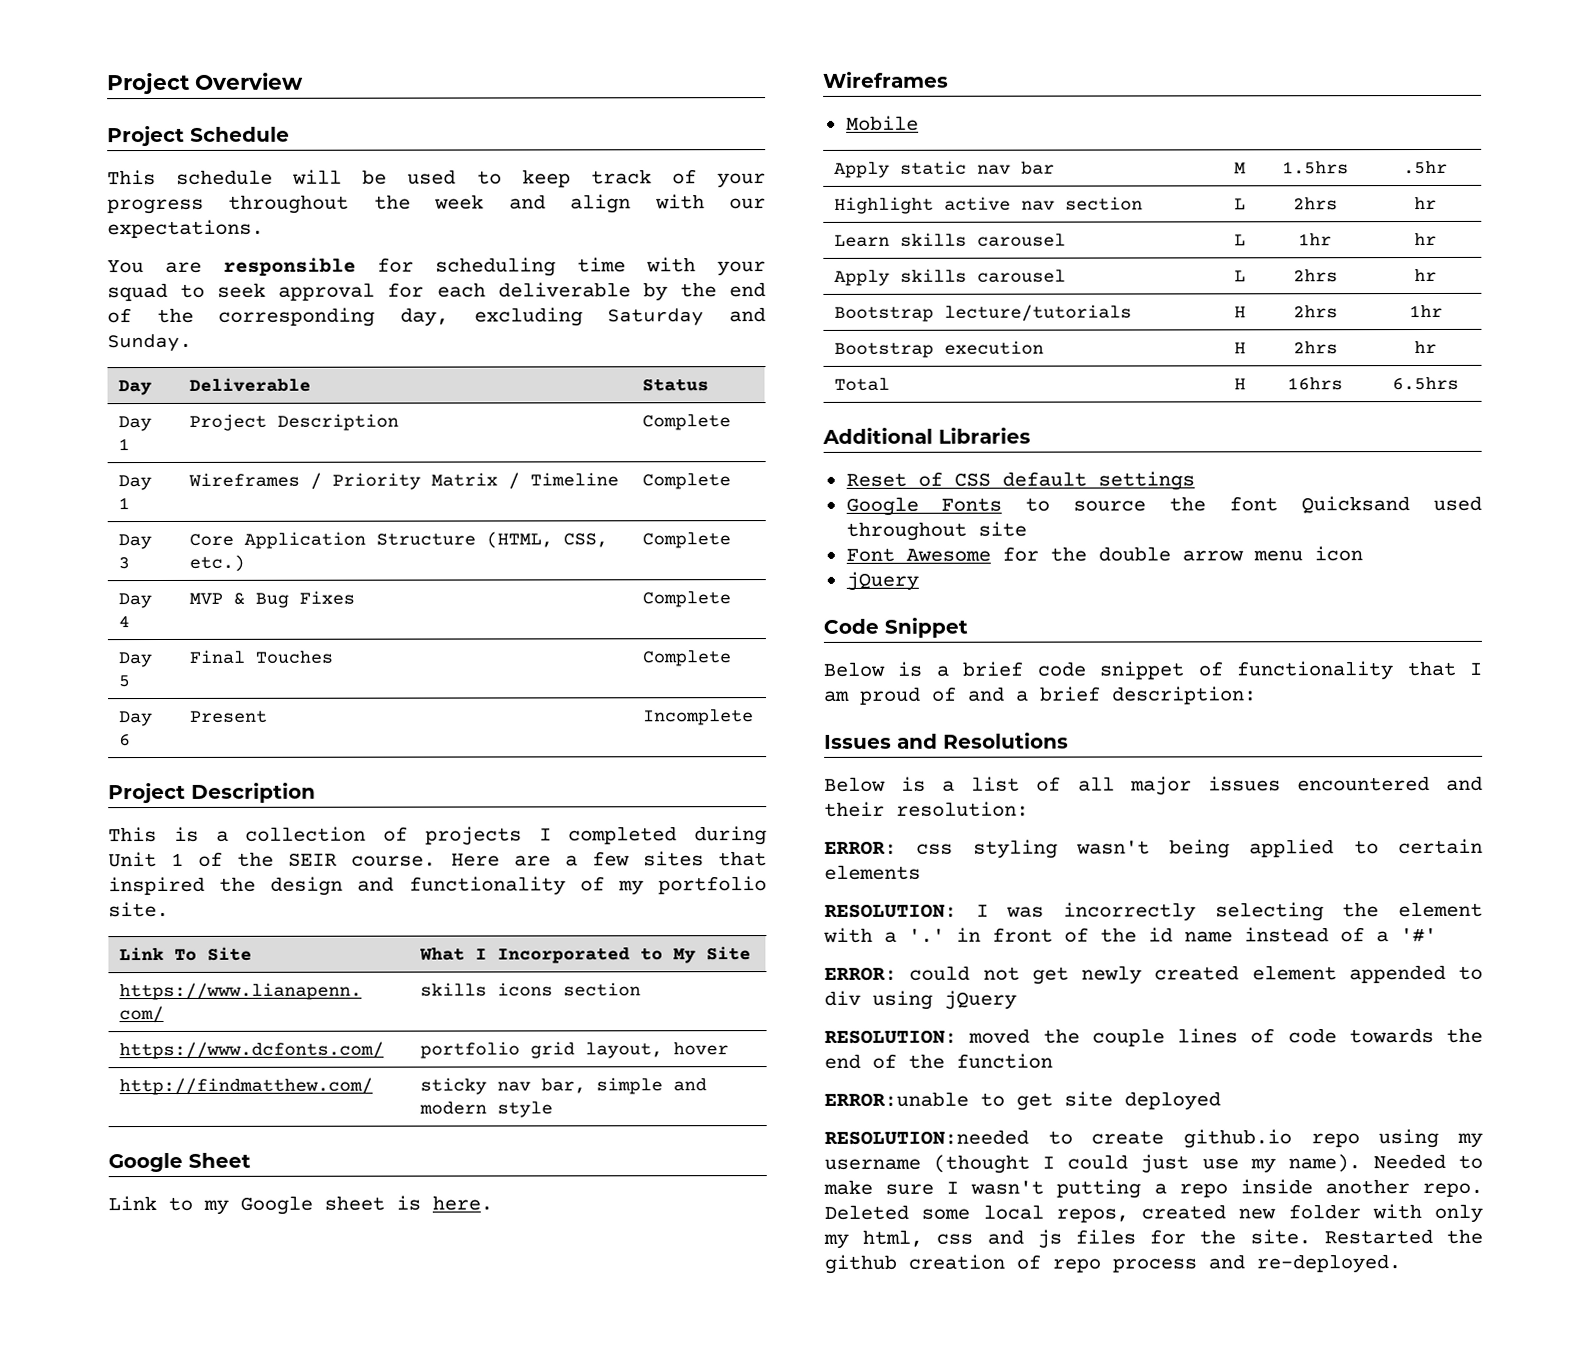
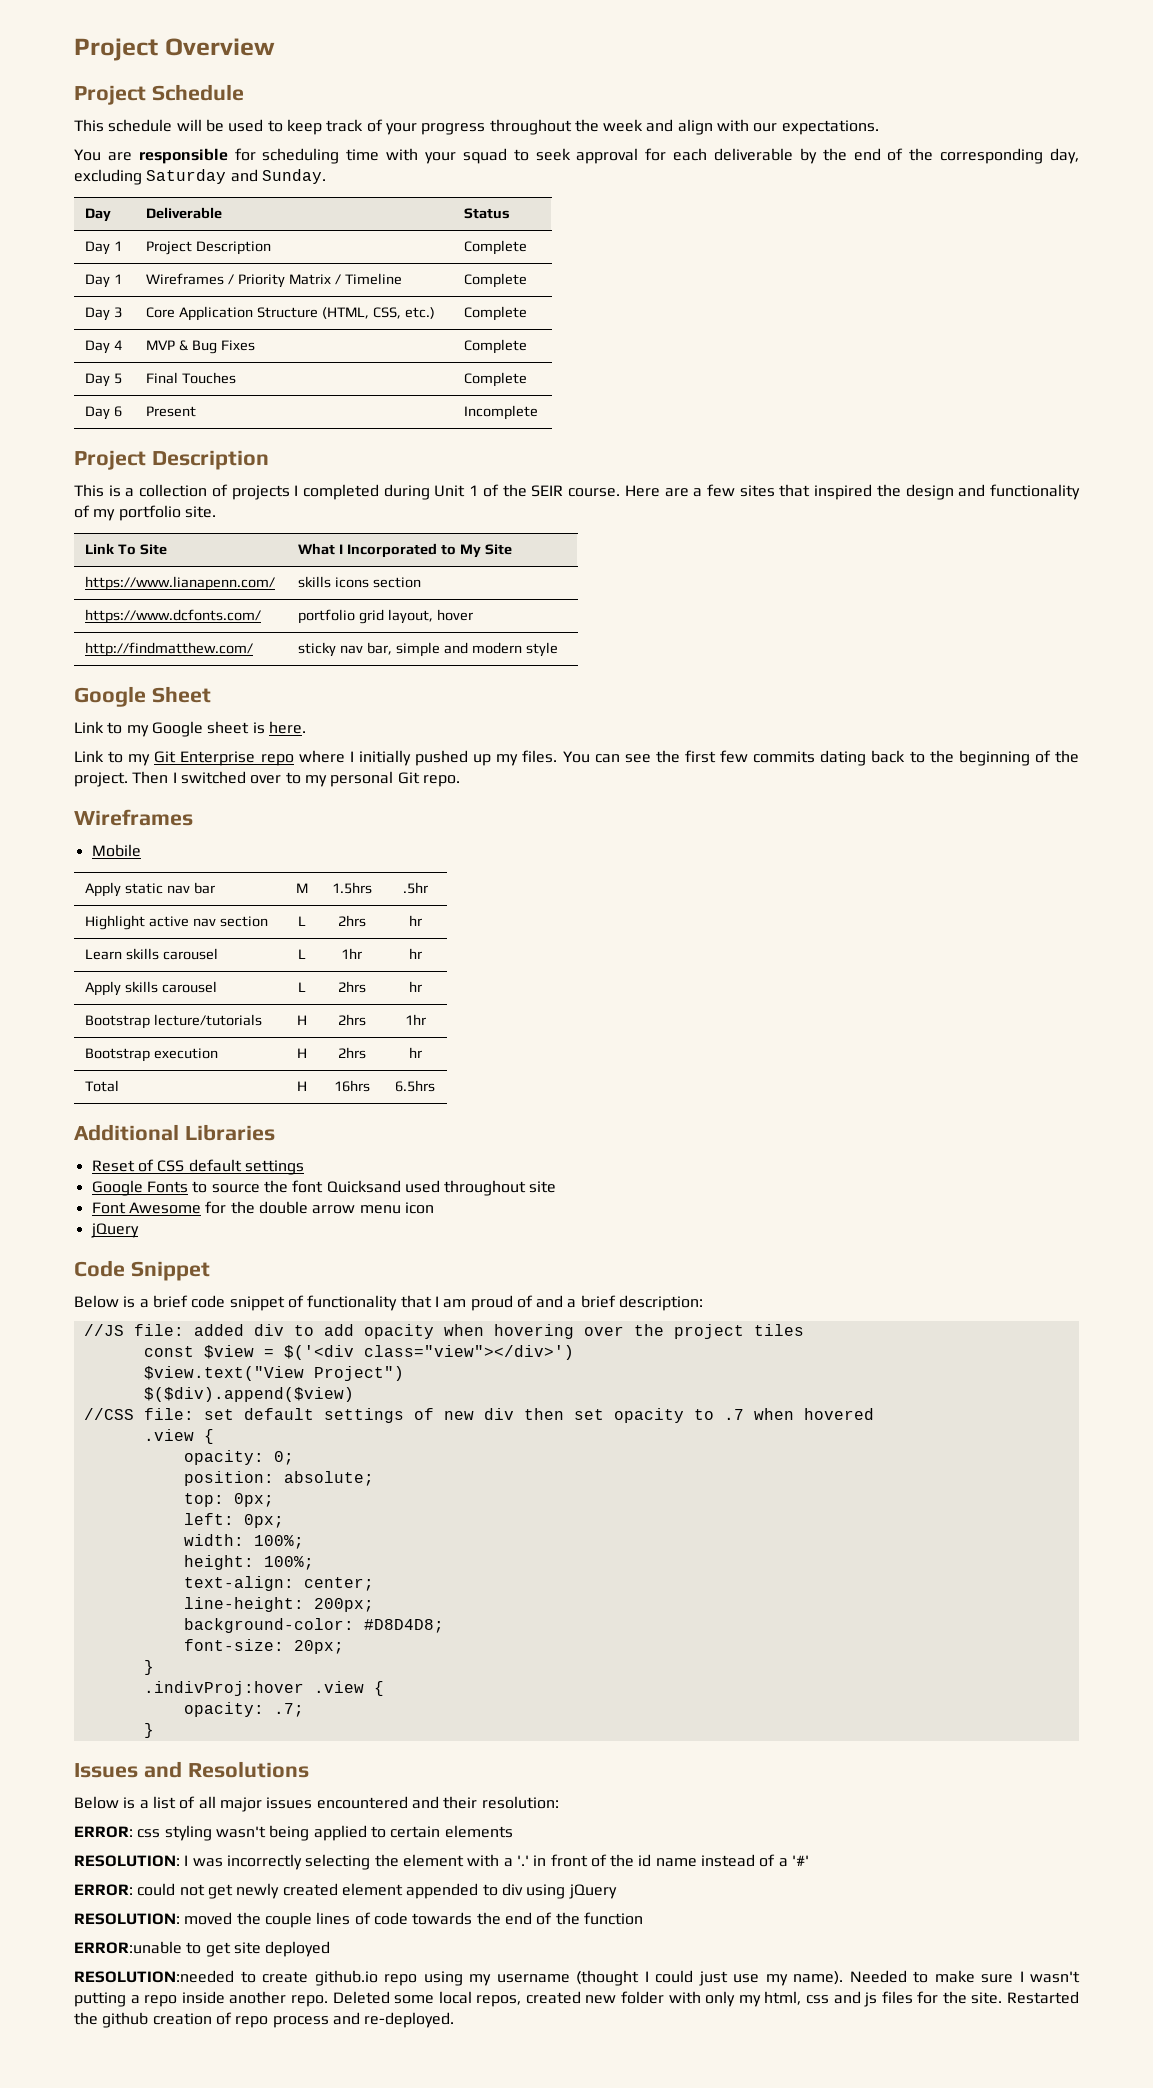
(493, 1203) none -> [74,750,1080,766] [74,771,460,787] // Link to my Git Enterprise repo where I initially pushed up my files. You can see the first few commits dating back to the beginning of the project. Then I switched over to my personal Git repo.
(1257, 695) none -> [83,1324,804,1339] [143,1345,574,1360] [143,1366,404,1381] [143,1387,354,1402] [83,1408,874,1423] [143,1429,214,1444] [183,1450,294,1465] [183,1471,374,1486] [183,1493,274,1507] [183,1513,284,1528] [183,1534,304,1549] [183,1555,314,1570] [183,1576,374,1591] [183,1597,374,1612] [183,1618,444,1633] [183,1639,344,1654] [143,1660,154,1675] [143,1681,384,1696] [183,1702,304,1717] [143,1723,154,1738] // //JS file: added div to add opacity when hovering over the project tiles // const $view = $('<div class="view"></div>') // $view.text("View Project") // $($div).append($view) // //CSS file: set default settings of new div then set opacity to .7 when hovered // .view { // opacity: 0; // position: absolute; // top: 0px; // left: 0px; // width: 100%; // height: 100%; // text-align: center; // line-height: 200px; // background-color: #D8D4D8; // font-size: 20px; // } // .indivProj:hover .view { // opacity: .7; // }

